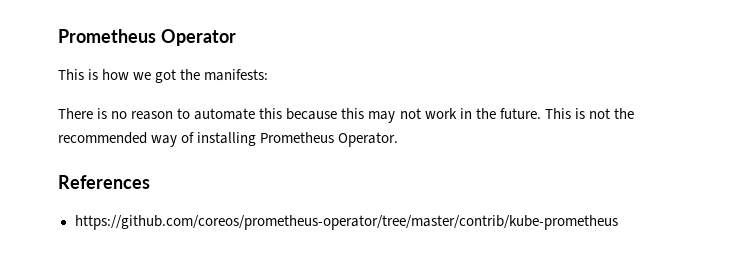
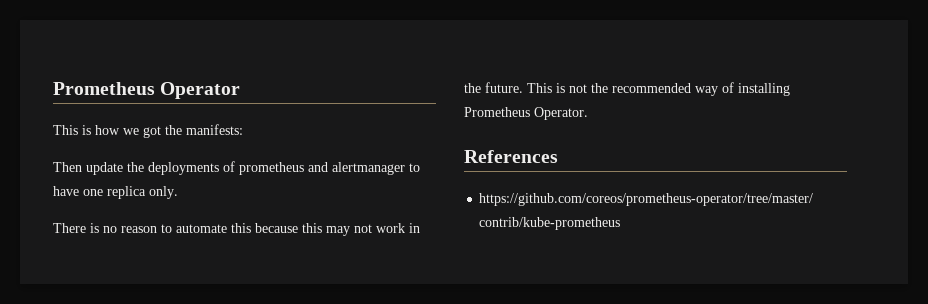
(269, 75) none -> [53,161,420,175] [53,186,178,199] // Then update the deployments of prometheus and alertmanager to have one replica only.

